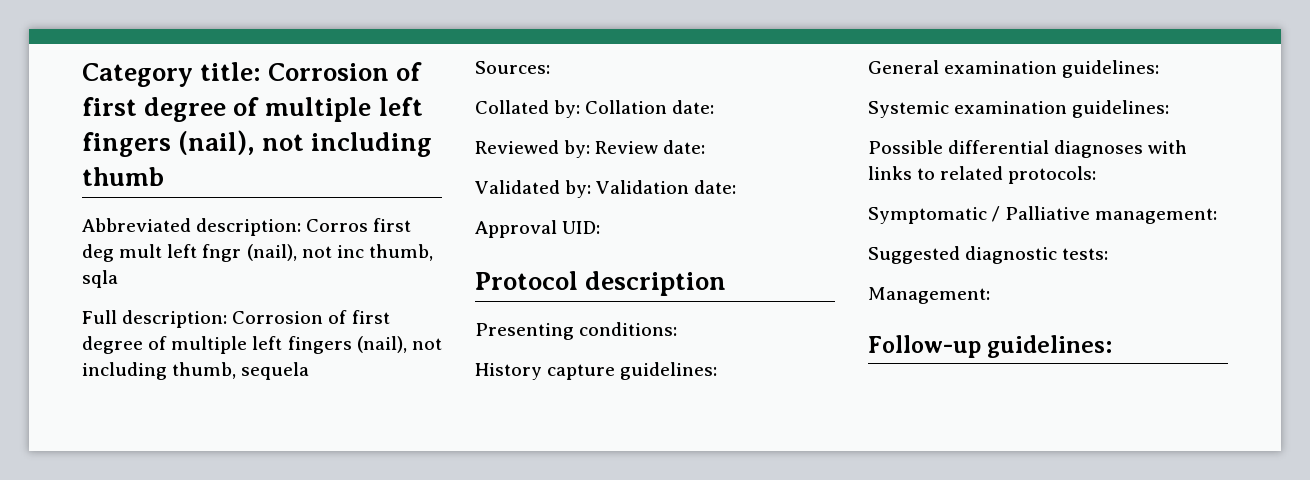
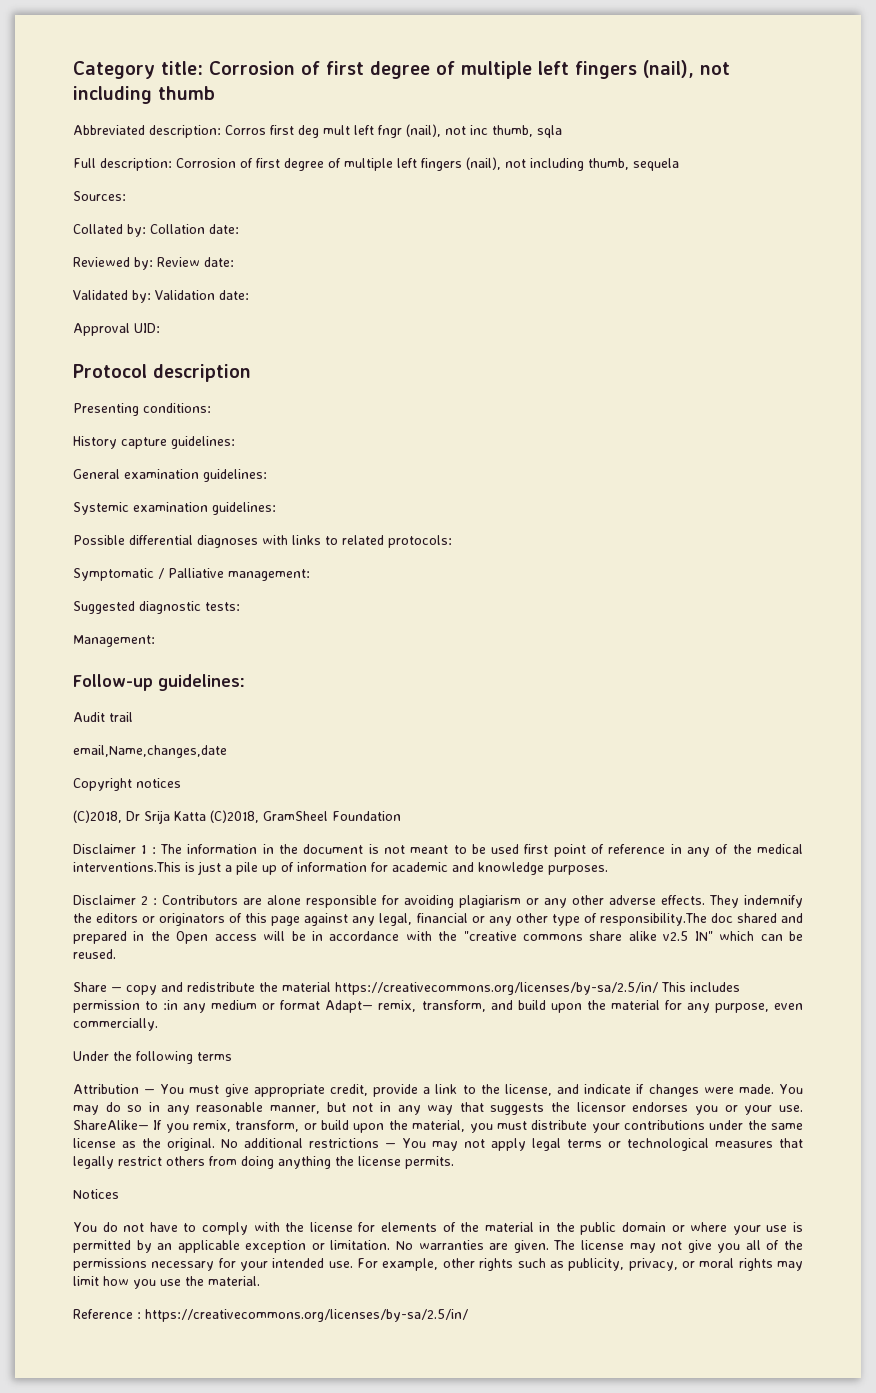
(1113, 346) none -> [73,712,133,722] [73,745,227,758] [73,778,181,791] [73,810,401,824] [73,844,804,857] [73,861,608,875] [73,895,803,908] [73,913,803,926] [73,931,804,944] [73,949,116,959] [73,982,740,995] [73,1000,803,1013] [73,1018,158,1031] [73,1051,232,1064] [73,1084,803,1097] [73,1102,803,1115] [73,1120,804,1133] [73,1138,803,1151] [73,1156,454,1169] [73,1189,119,1199] [73,1222,803,1235] [73,1240,803,1253] [73,1258,804,1271] [73,1276,260,1289] [73,1309,468,1322] // Audit trail // email,Name,changes,date // Copyright notices // (C)2018, Dr Srija Katta (C)2018, GramSheel Foundation // Disclaimer 1 : The information in the document is not meant to be used first point of reference in any of the medical interventions.This is just a pile up of information for academic and knowledge purposes. // Disclaimer 2 : Contributors are alone responsible for avoiding plagiarism or any other adverse effects. They indemnify the editors or originators of this page against any legal, financial or any other type of responsibility.The doc shared and prepared in the Open access will be in accordance with the "creative commons share alike v2.5 IN" which can be reused. // Share — copy and redistribute the material https://creativecommons.org/licenses/by-sa/2.5/in/ This includes permission to :in any medium or format Adapt— remix, transform, and build upon the material for any purpose, even commercially. // Under the following terms // Attribution — You must give appropriate credit, provide a link to the license, and indicate if changes were made. You may do so in any reasonable manner, but not in any way that suggests the licensor endorses you or your use. ShareAlike— If you remix, transform, or build upon the material, you must distribute your contributions under the same license as the original. No additional restrictions — You may not apply legal terms or technological measures that legally restrict others from doing anything the license permits. // Notices // You do not have to comply with the license for elements of the material in the public domain or where your use is permitted by an applicable exception or limitation. No warranties are given. The license may not give you all of the permissions necessary for your intended use. For example, other rights such as publicity, privacy, or moral rights may limit how you use the material. // Reference : https://creativecommons.org/licenses/by-sa/2.5/in/

